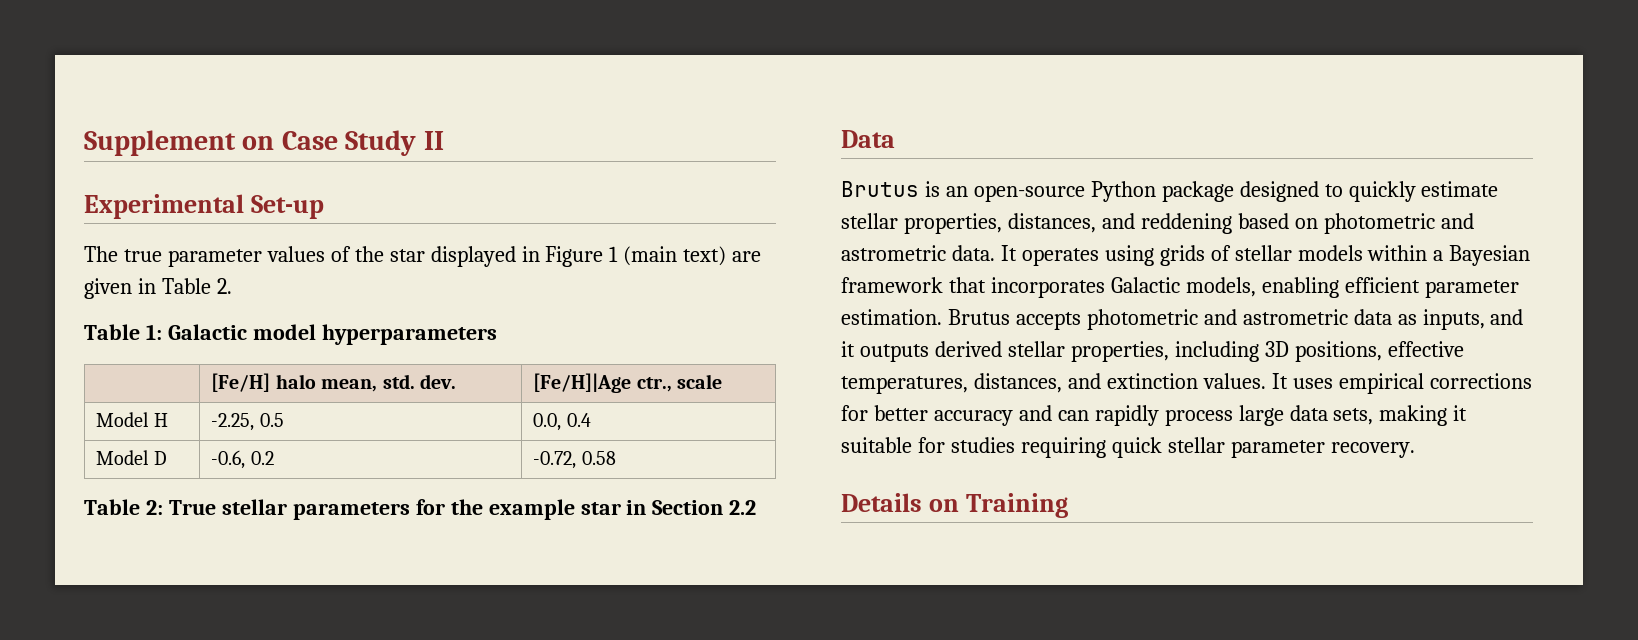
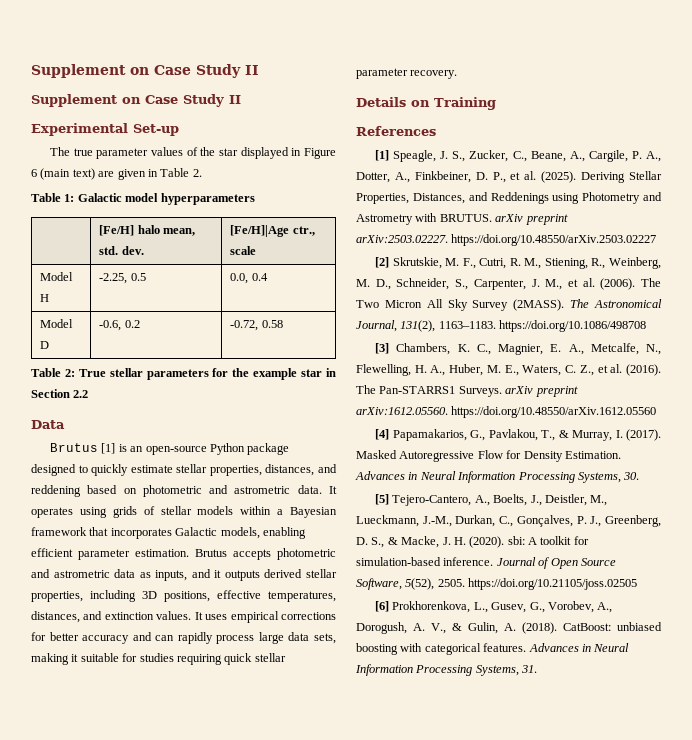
[84,130,444,156] Supplement on Case Study II -> [31,64,259,78] [31,94,241,107] Supplement on Case Study II // Supplement on Case Study II
[609,246,619,262] 1 -> [31,169,37,177] 6
(919, 189) none -> [101,443,116,454] [1]
(1068, 505) none -> [356,126,436,136] [375,150,661,162] [356,171,662,183] [356,192,662,204] [356,213,568,225] [356,234,657,246] [375,257,661,269] [356,278,661,290] [356,299,662,311] [356,320,647,332] [375,343,661,355] [356,364,661,376] [356,385,578,397] [356,406,657,418] [375,429,661,441] [356,450,621,462] [355,471,640,483] [375,494,608,506] [356,515,661,527] [356,536,589,548] [356,557,616,569] [356,578,638,590] [375,601,613,613] [356,622,662,634] [356,643,630,655] [355,664,538,676] // References // [1] Speagle, J. S., Zucker, C., Beane, A., Cargile, P. A., Dotter, A., Finkbeiner, D. P., et al. (2025). Deriving Stellar Properties, Distances, and Reddenings using Photometry and Astrometry with BRUTUS. arXiv preprint arXiv:2503.02227. https://doi.org/10.48550/arXiv.2503.02227 // [2] Skrutskie, M. F., Cutri, R. M., Stiening, R., Weinberg, M. D., Schneider, S., Carpenter, J. M., et al. (2006). The Two Micron All Sky Survey (2MASS). The Astronomical Journal, 131(2), 1163–1183. https://doi.org/10.1086/498708 // [3] Chambers, K. C., Magnier, E. A., Metcalfe, N., Flewelling, H. A., Huber, M. E., Waters, C. Z., et al. (2016). The Pan-STARRS1 Surveys. arXiv preprint arXiv:1612.05560. https://doi.org/10.48550/arXiv.1612.05560 // [4] Papamakarios, G., Pavlakou, T., & Murray, I. (2017). Masked Autoregressive Flow for Density Estimation. Advances in Neural Information Processing Systems, 30. // [5] Tejero-Cantero, A., Boelts, J., Deistler, M., Lueckmann, J.-M., Durkan, C., Gonçalves, P. J., Greenberg, D. S., & Macke, J. H. (2020). sbi: A toolkit for simulation-based inference. Journal of Open Source Software, 5(52), 2505. https://doi.org/10.21105/joss.02505 // [6] Prokhorenkova, L., Gusev, G., Vorobev, A., Dorogush, A. V., & Gulin, A. (2018). CatBoost: unbiased boosting with categorical features. Advances in Neural Information Processing Systems, 31.

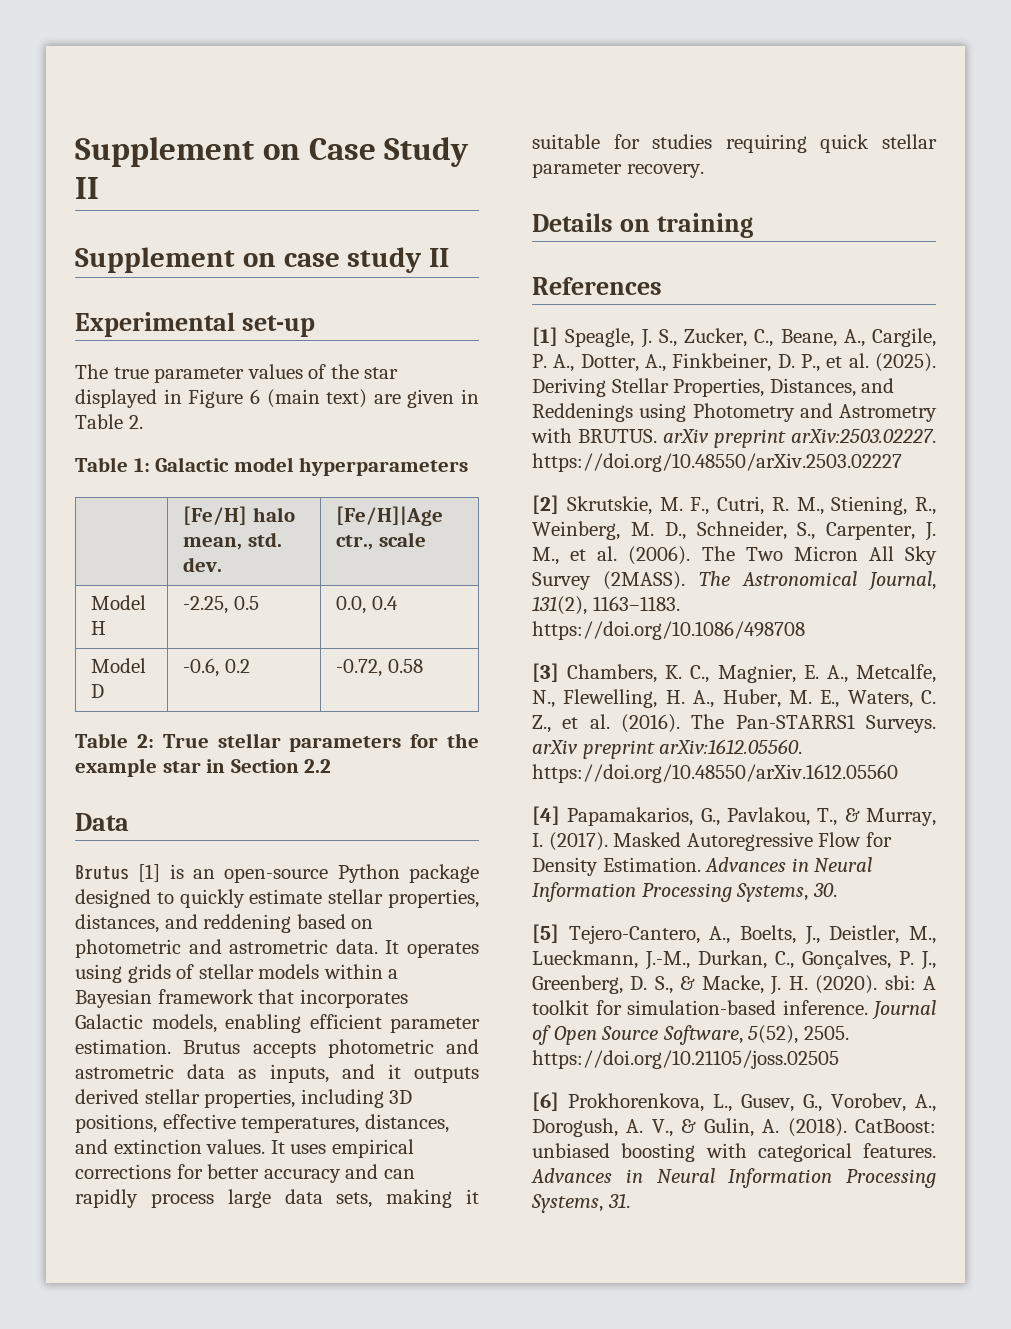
[145,94,224,107] Case Study -> [283,247,423,273] case study
[133,124,179,136] Set-up -> [241,315,315,337] set-up
[434,97,496,110] Training -> [656,213,753,238] training

